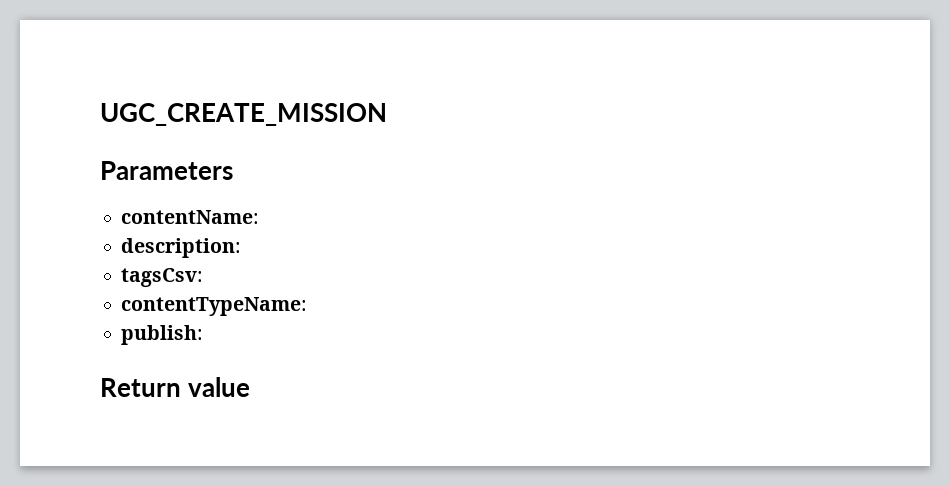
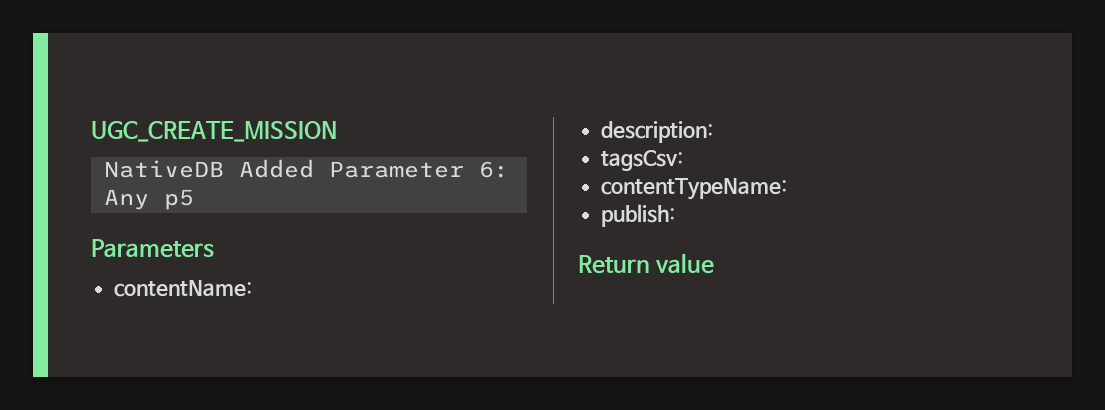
(387, 114) none -> [103,159,509,178] [103,189,194,210] // NativeDB Added Parameter 6: Any p5

